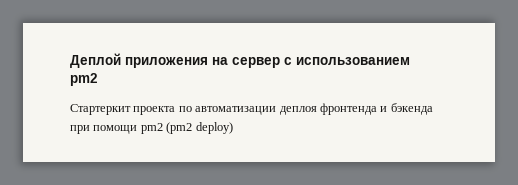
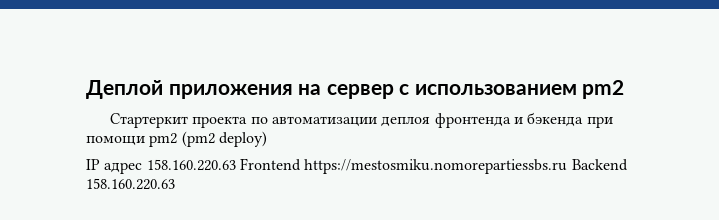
(233, 128) none -> [86,158,628,174] [86,178,175,190] // IP адрес 158.160.220.63 Frontend https://mestosmiku.nomorepartiessbs.ru Backend 158.160.220.63

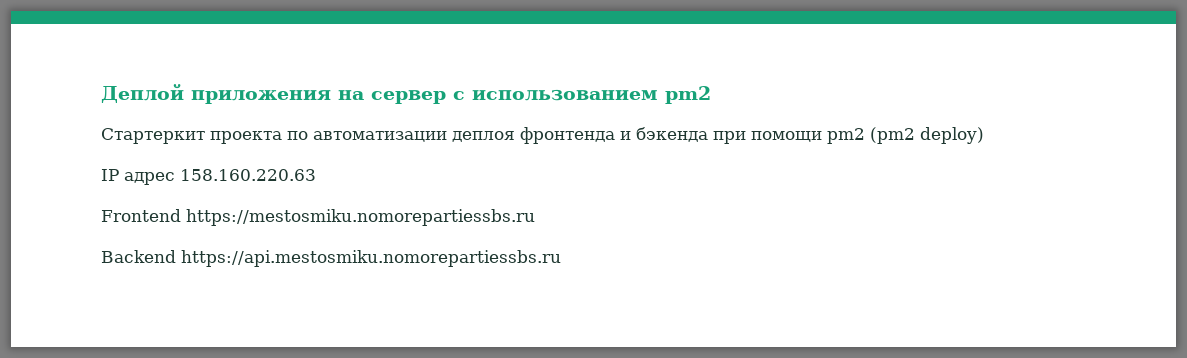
(236, 165) none -> (316, 175) //
[571,159,628,171] [86,178,175,190] Backend 158.160.220.63 -> [101,250,561,267] // Backend https://api.mestosmiku.nomorepartiessbs.ru

